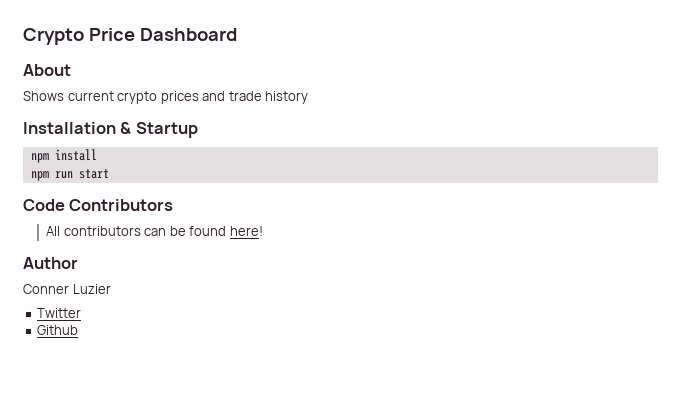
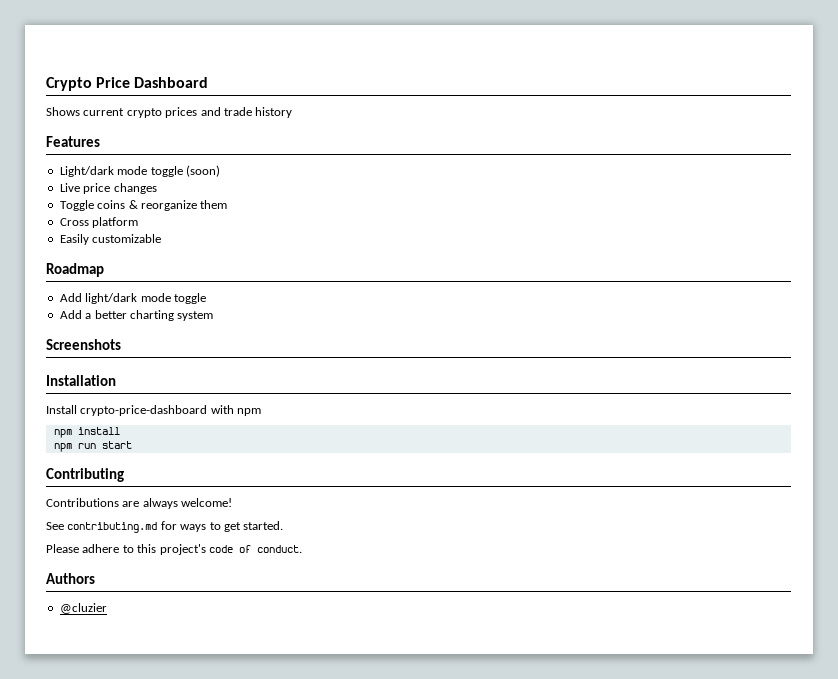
[23,64,71,76] // About -> (209, 82) none
[23,122,198,138] Installation & Startup -> [46,136,100,147] [59,165,220,177] [59,183,157,194] [59,200,228,211] [59,217,139,228] [59,234,162,245] [46,263,104,277] [59,293,206,304] [59,310,214,321] [46,339,121,350] [46,375,116,386] [46,405,262,416] Features // Light/dark mode toggle (soon) // Live price changes // Toggle coins & reorganize them // Cross platform // Easily customizable // Roadmap // Add light/dark mode toggle // Add a better charting system // Screenshots // Installation // Install crypto-price-dashboard with npm
[23,199,174,211] [46,226,263,236] [23,257,78,269] [23,284,111,294] [37,308,82,318] [37,325,79,335] Code Contributors // All contributors can be found here! // Author // Conner Luzier // Twitter // Github -> [46,468,124,482] [46,498,233,509] [46,521,284,533] [46,544,302,555] [46,573,95,584] [59,603,107,614] Contributing // Contributions are always welcome! // See contributing.md for ways to get started. // Please adhere to this project's code of conduct. // Authors // @cluzier

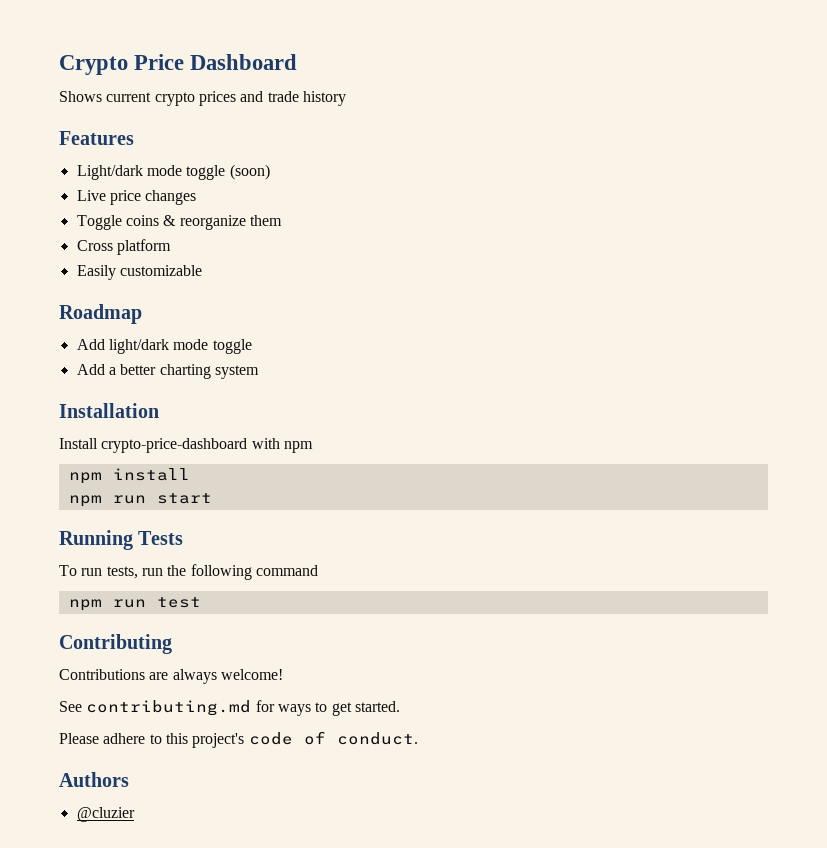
[46,339,121,350] // Screenshots -> (259, 372) none
(132, 445) none -> [59,530,184,550] [59,564,318,580] [68,597,201,611] // Running Tests // To run tests, run the following command // npm run test

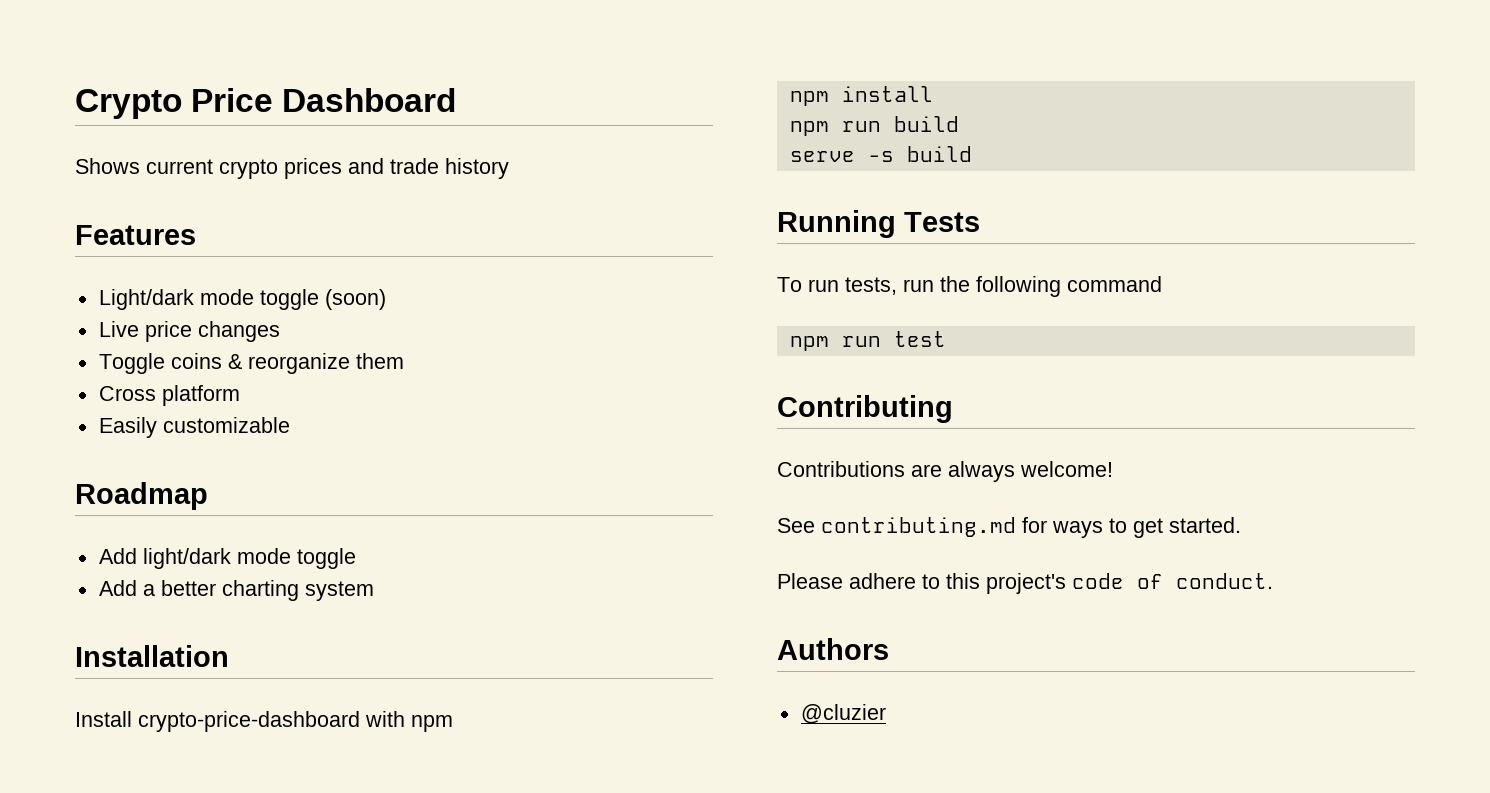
[156,493,212,504] start -> [893,116,959,132] [789,146,972,162] build // serve -s build

